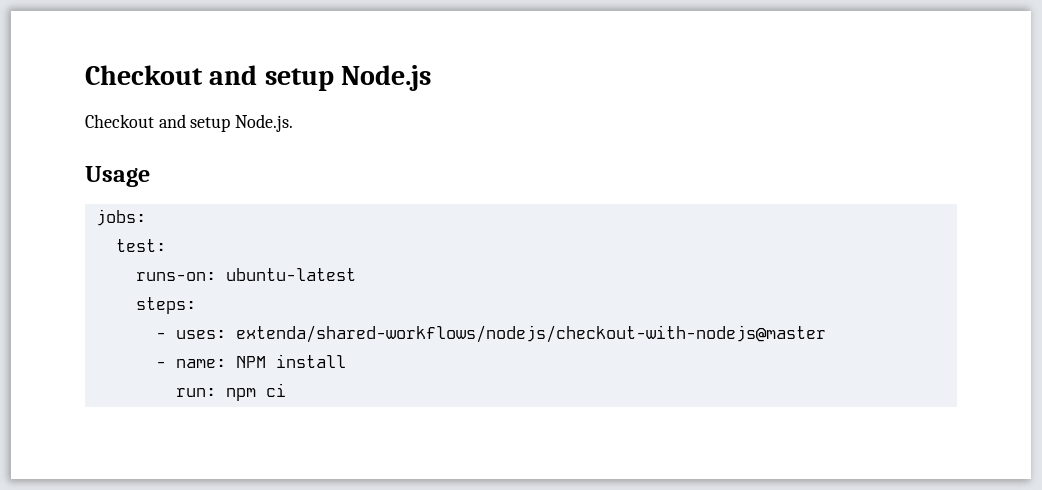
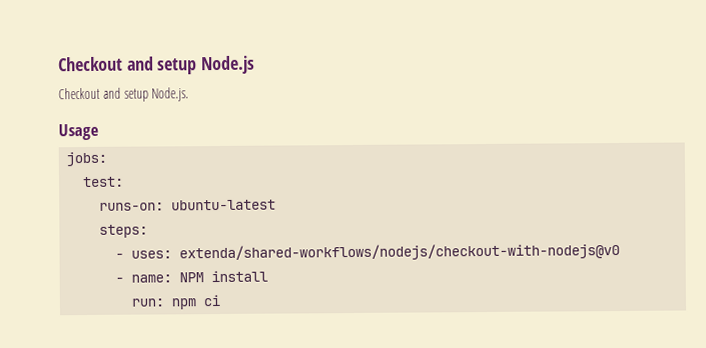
[235,325,826,343] extenda/shared-workflows/nodejs/checkout-with-nodejs@master -> [179,242,621,262] extenda/shared-workflows/nodejs/checkout-with-nodejs@v0

